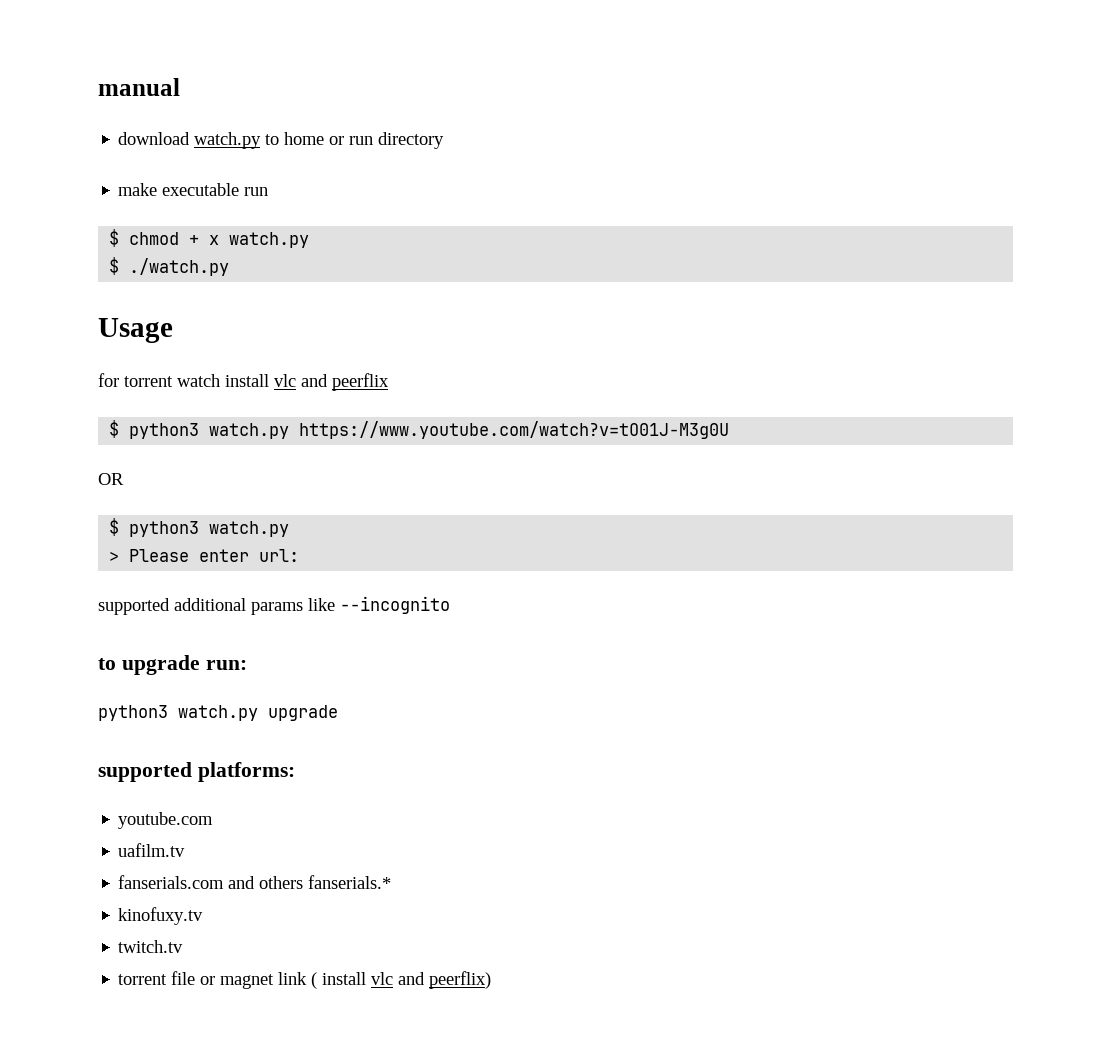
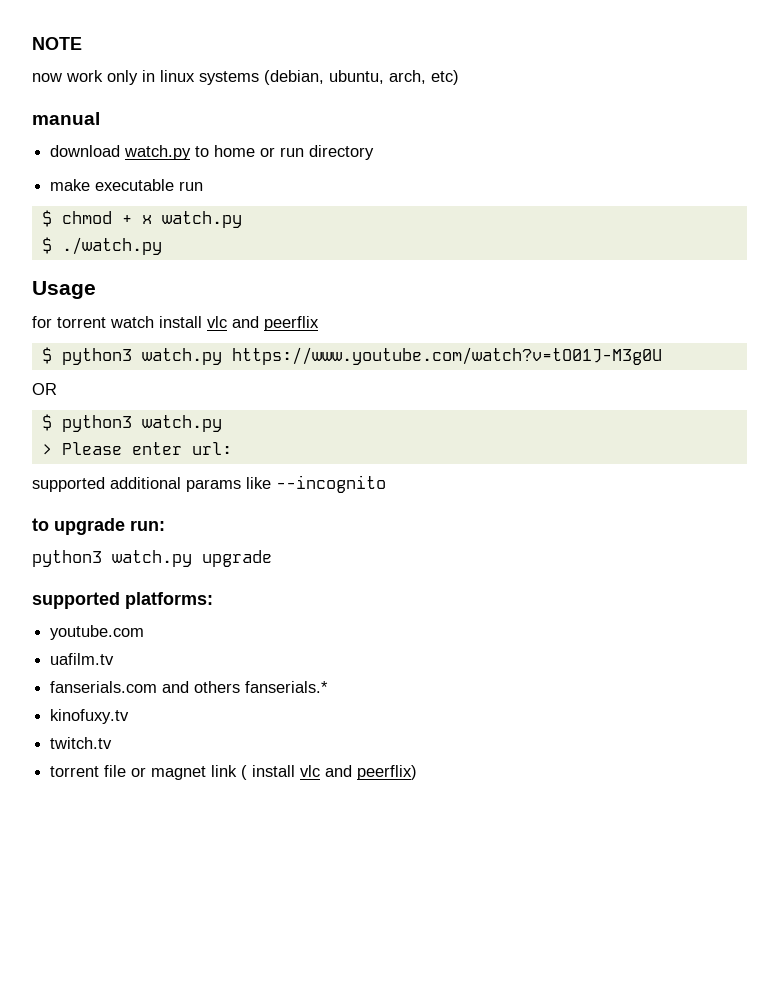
(98, 87) none -> [32,37,82,50] [32,70,459,85] NOTE // now work only in linux systems (debian, ubuntu, arch, etc) //

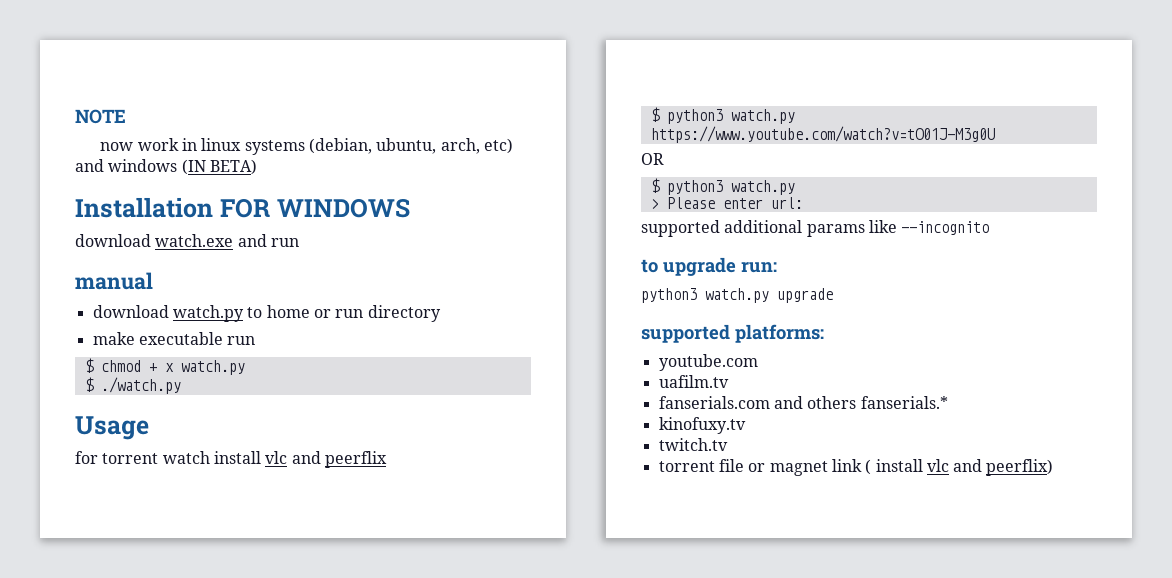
[107,70,138,85] only -> (179, 144) none
(459, 77) none -> [75,159,257,175] [75,197,410,218] [75,234,299,247] and windows (IN BETA) // Installation FOR WINDOWS // download watch.exe and run

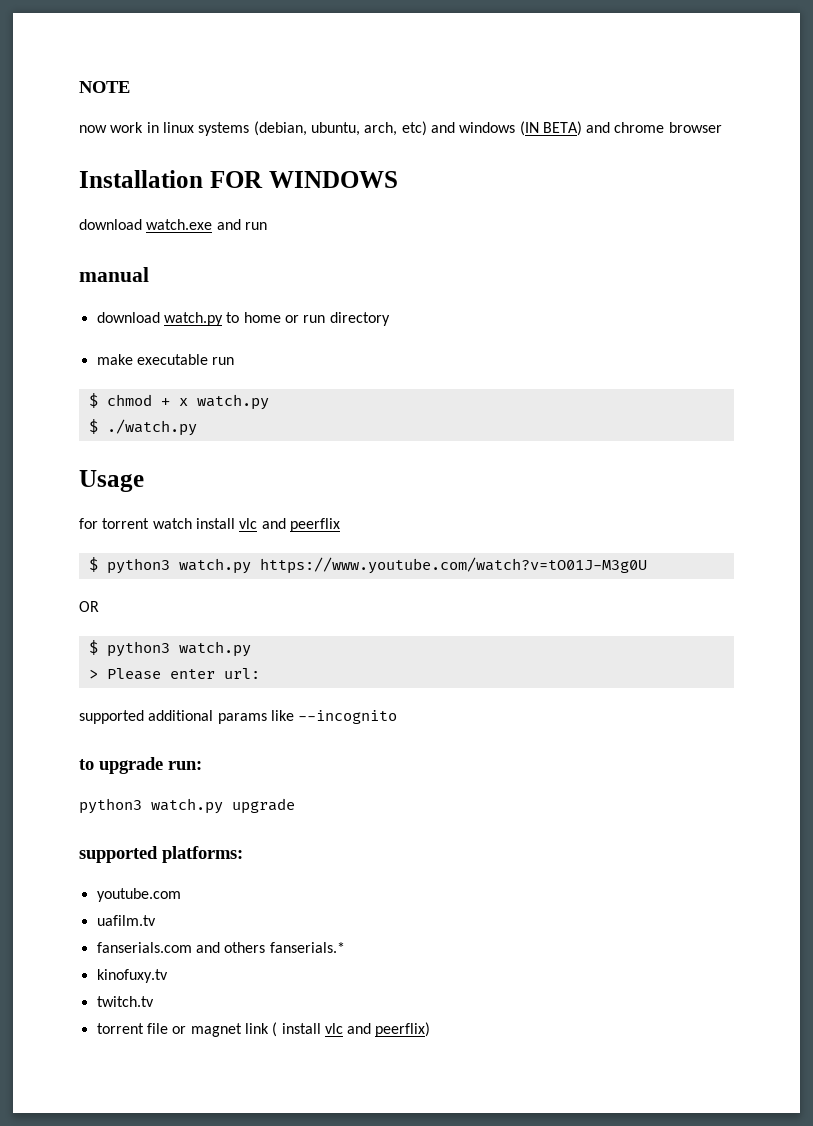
(257, 167) none -> [586,122,722,133] and chrome browser

